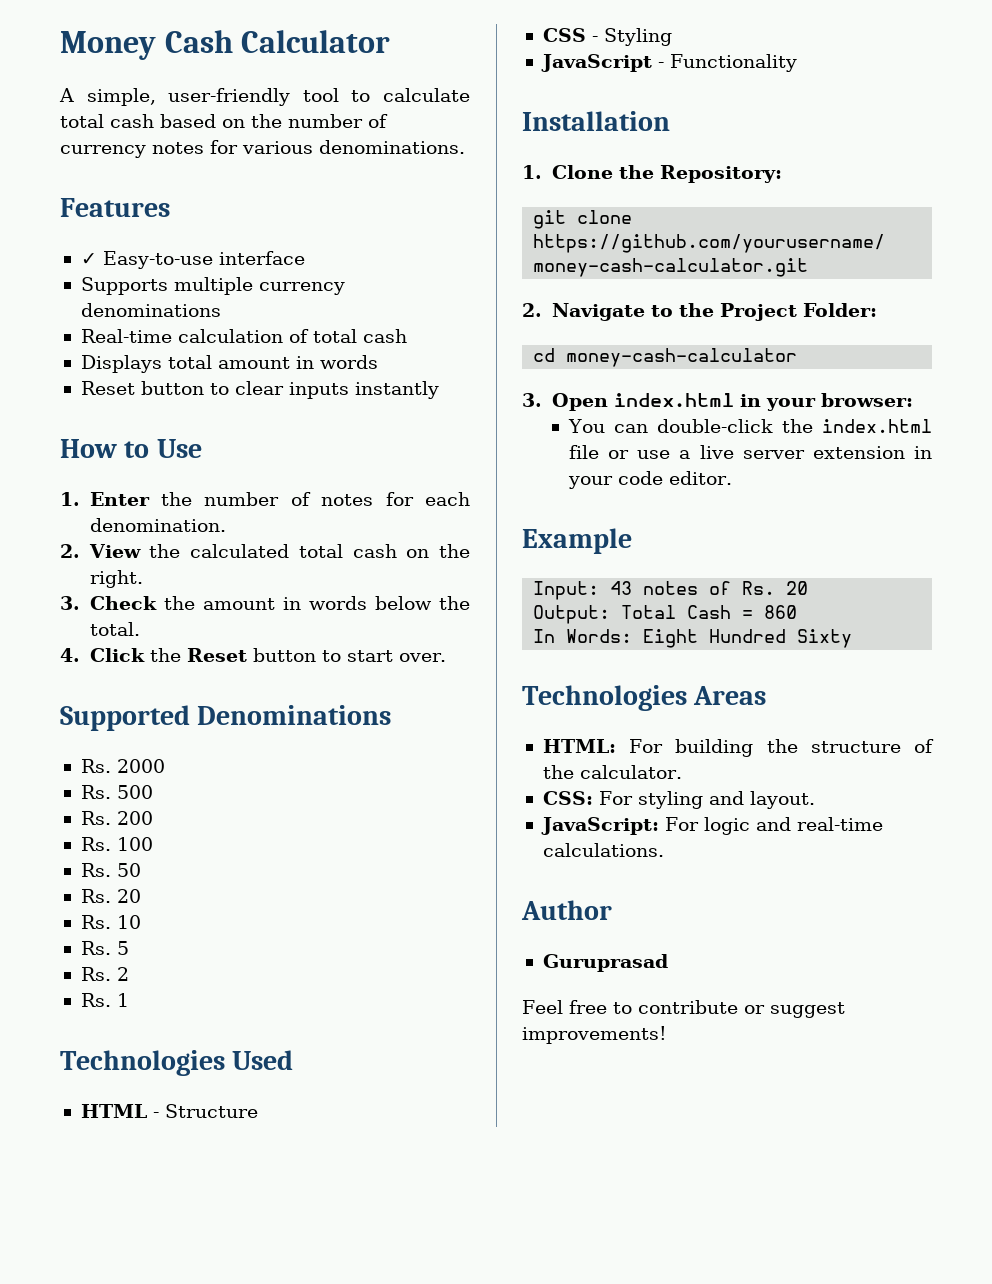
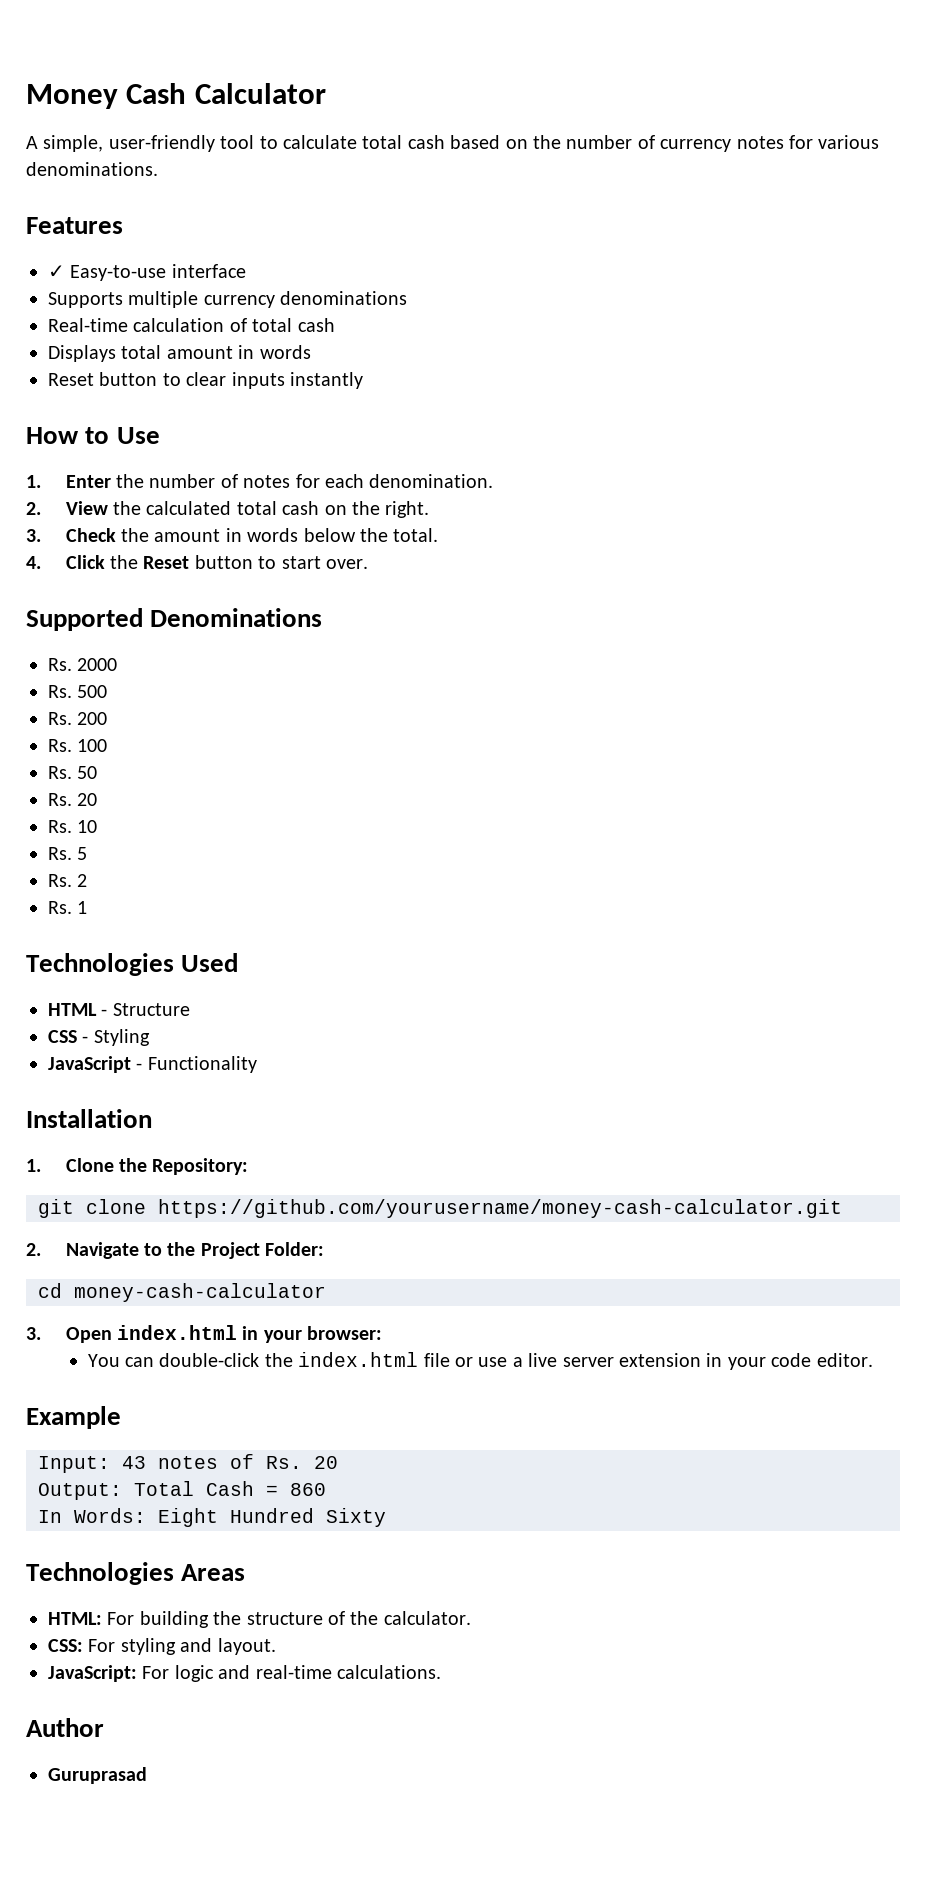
[522,1000,845,1018] [522,1026,667,1044] // Feel free to contribute or suggest improvements! -> (147, 1775) none

